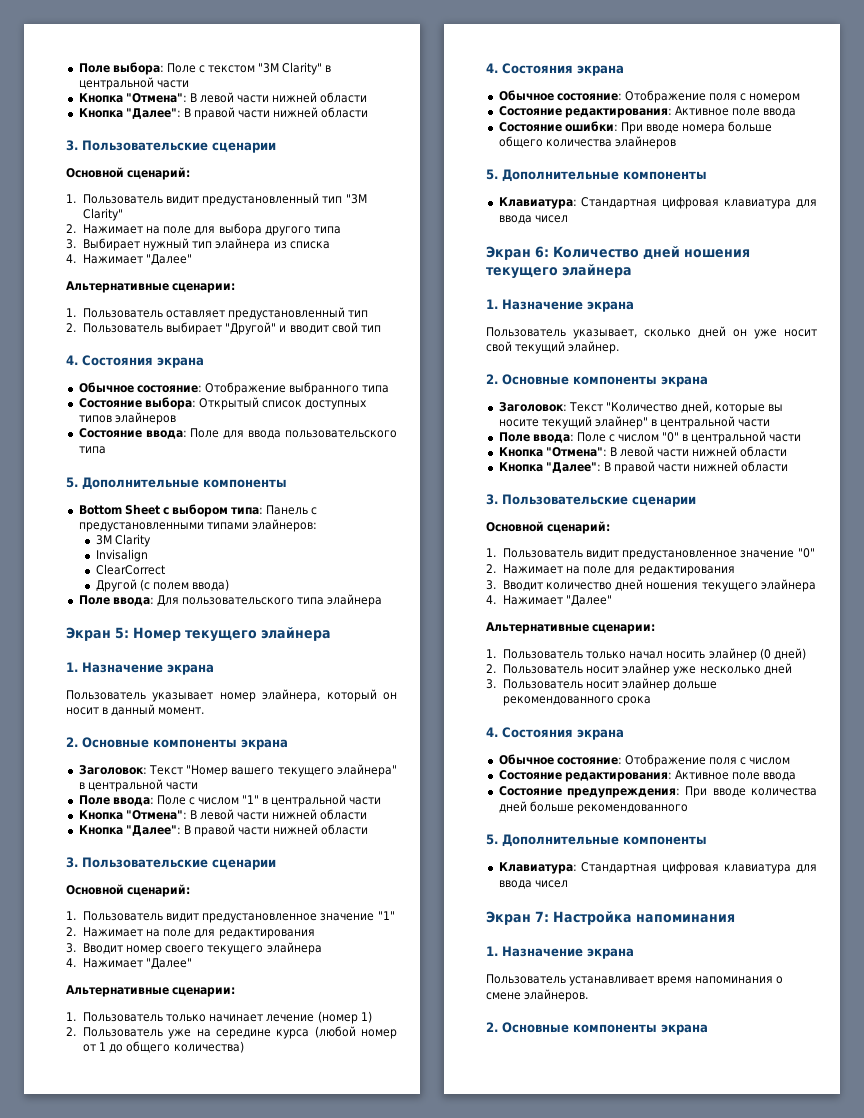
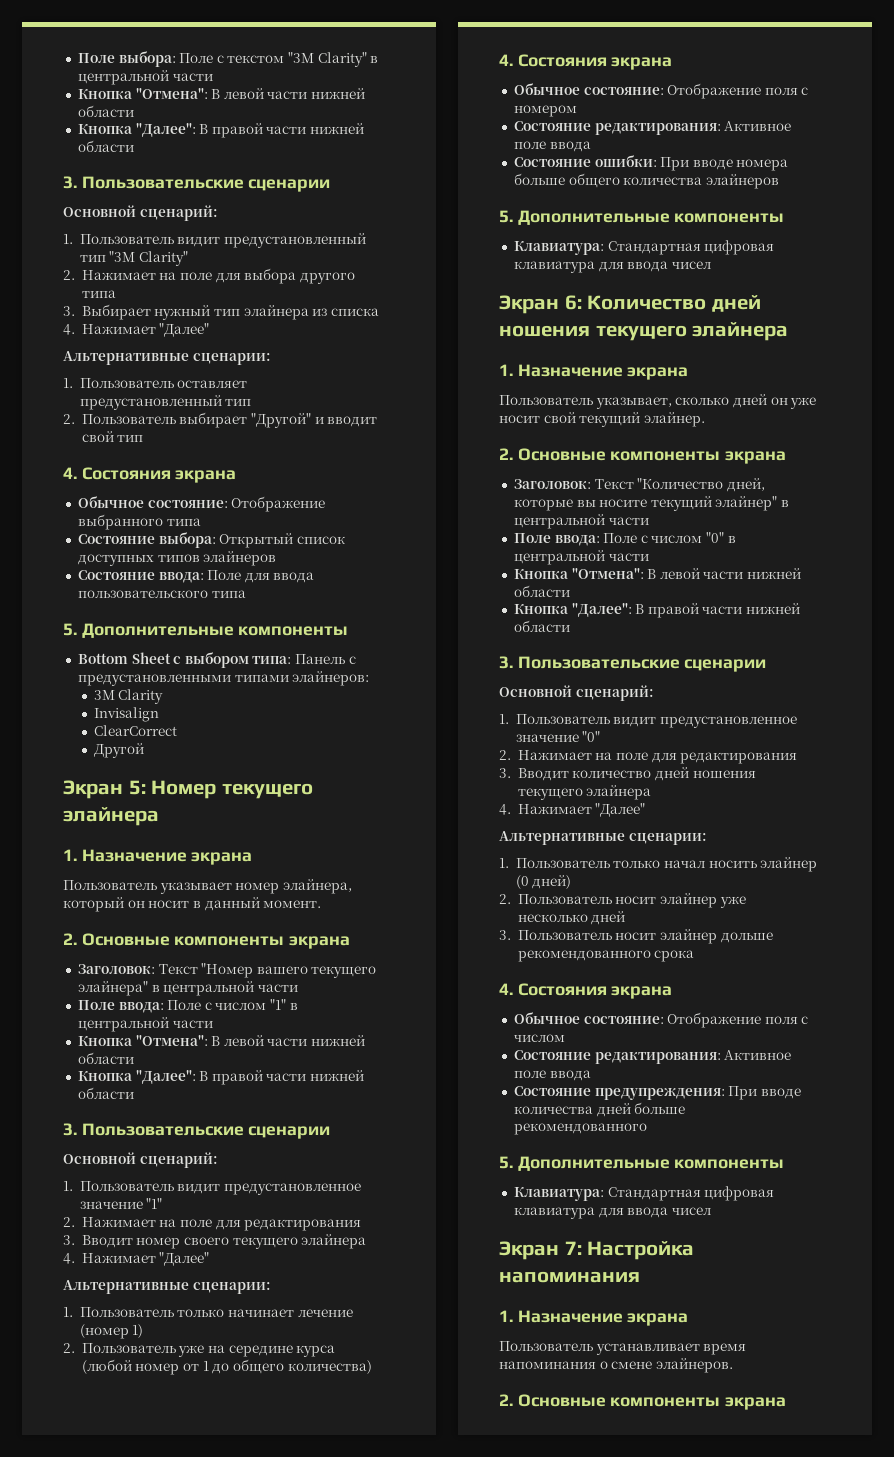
[139,579,230,591] [78,594,383,607] (с полем ввода) // Поле ввода: Для пользовательского типа элайнера -> (144, 750) none

